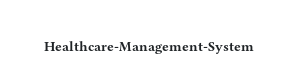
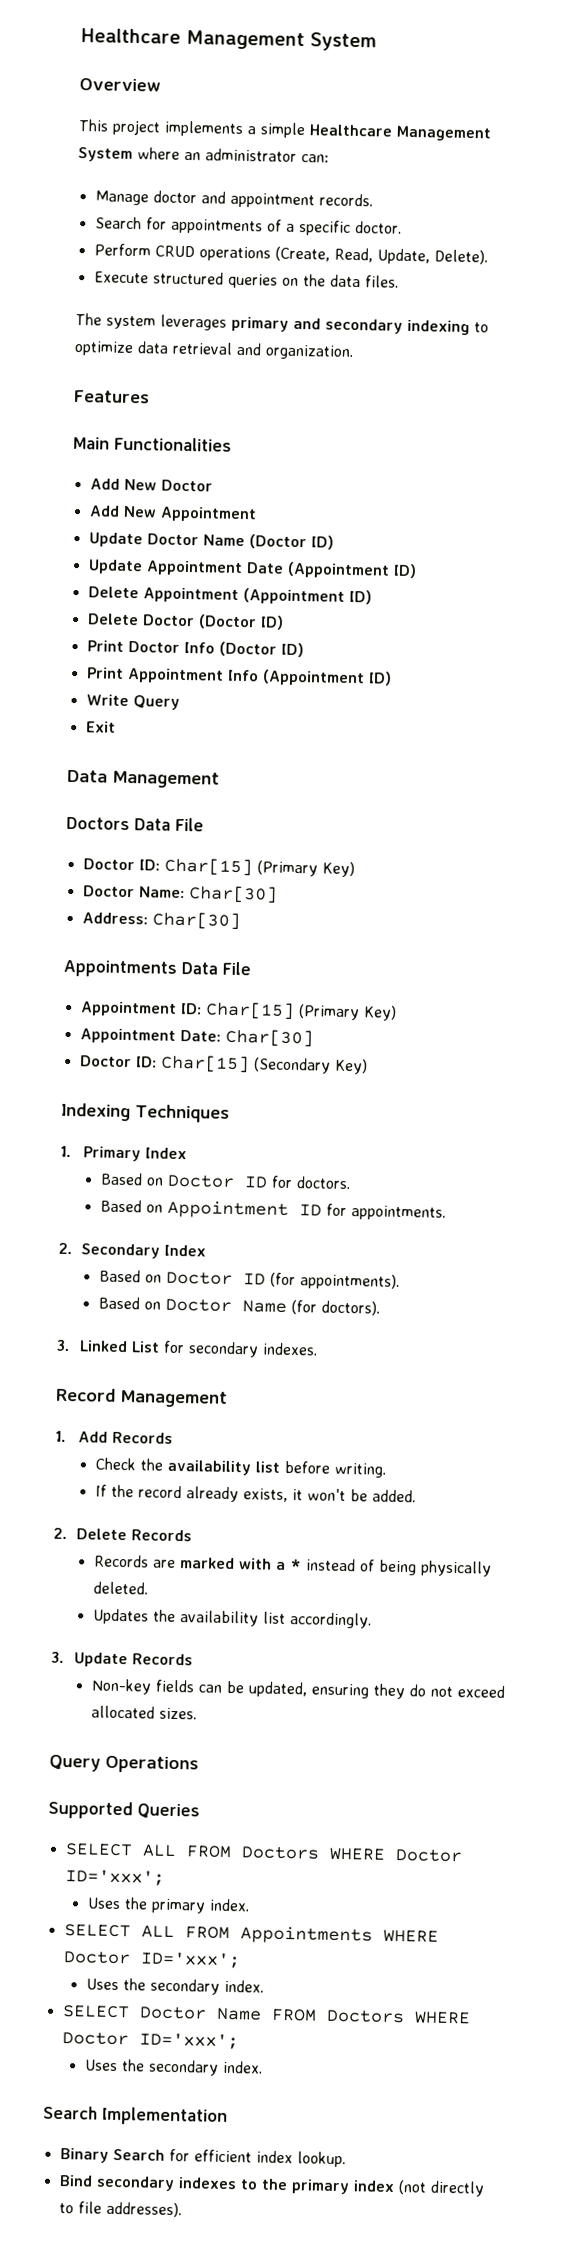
[44,41,254,54] Healthcare-Management-System -> [80,28,377,52] [79,78,161,92] [78,119,491,142] [78,147,329,163] [94,190,373,209] [94,216,402,236] [93,243,488,265] [93,271,399,289] [75,313,489,336] [74,341,354,360] [73,389,150,404] [73,436,232,452] [89,478,213,492] [88,505,257,523] [88,532,334,550] [87,559,417,579] [87,586,372,605] [86,613,284,630] [86,640,304,658] [86,667,392,687] [85,694,180,710] [85,721,116,733] [67,769,220,789] [66,816,204,832] [82,857,355,878] [82,885,278,904] [81,911,241,931] [63,959,251,978] [79,1001,397,1021] [79,1028,314,1048] [79,1054,368,1075] [61,1102,230,1123] [60,1145,188,1162] [99,1172,351,1190] [99,1199,446,1221] [58,1242,207,1259] [98,1269,400,1290] [97,1296,380,1316] [56,1339,319,1358] [56,1387,228,1408] [55,1430,174,1444] [94,1457,386,1478] [94,1484,416,1503] [53,1527,193,1542] [93,1554,492,1577] [92,1581,148,1595] [92,1608,372,1629] [51,1651,194,1668] [90,1678,505,1700] [90,1705,197,1720] [49,1754,199,1774] [48,1800,200,1820] [64,1843,463,1863] [64,1869,165,1886] [86,1897,250,1914] [63,1924,439,1945] [62,1951,241,1969] [85,1978,264,1995] [61,2005,471,2025] [61,2032,239,2050] [83,2059,263,2076] [43,2105,228,2127] [59,2148,346,2168] [58,2175,485,2197] [58,2201,182,2218] Healthcare Management System // Overview // This project implements a simple Healthcare Management System where an administrator can: // Manage doctor and appointment records. // Search for appointments of a specific doctor. // Perform CRUD operations (Create, Read, Update, Delete). // Execute structured queries on the data files. // The system leverages primary and secondary indexing to optimize data retrieval and organization. // Features // Main Functionalities // Add New Doctor // Add New Appointment // Update Doctor Name (Doctor ID) // Update Appointment Date (Appointment ID) // Delete Appointment (Appointment ID) // Delete Doctor (Doctor ID) // Print Doctor Info (Doctor ID) // Print Appointment Info (Appointment ID) // Write Query // Exit // Data Management // Doctors Data File // Doctor ID: Char[15] (Primary Key) // Doctor Name: Char[30] // Address: Char[30] // Appointments Data File // Appointment ID: Char[15] (Primary Key) // Appointment Date: Char[30] // Doctor ID: Char[15] (Secondary Key) // Indexing Techniques // 1. Primary Index // Based on Doctor ID for doctors. // Based on Appointment ID for appointments. // 2. Secondary Index // Based on Doctor ID (for appointments). // Based on Doctor Name (for doctors). // 3. Linked List for secondary indexes. // Record Management // 1. Add Records // Check the availability list before writing. // If the record already exists, it won't be added. // 2. Delete Records // Records are marked with a * instead of being physically deleted. // Updates the availability list accordingly. // 3. Update Records // Non-key fields can be updated, ensuring they do not exceed allocated sizes. // Query Operations // Supported Queries // SELECT ALL FROM Doctors WHERE Doctor ID='xxx'; // Uses the primary index. // SELECT ALL FROM Appointments WHERE Doctor ID='xxx'; // Uses the secondary index. // SELECT Doctor Name FROM Doctors WHERE Doctor ID='xxx'; // Uses the secondary index. // Search Implementation // Binary Search for efficient index lookup. // Bind secondary indexes to the primary index (not directly to file addresses).

